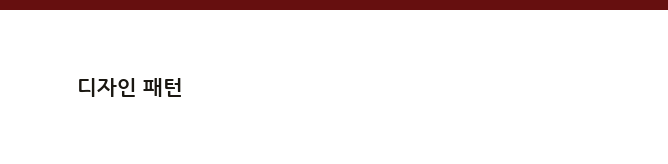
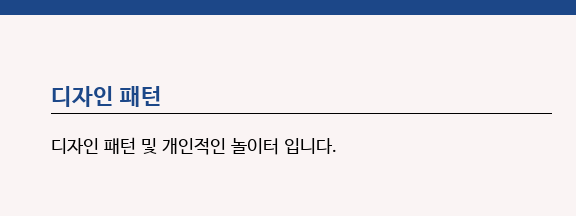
[77,78,183,97] 디자인 패턴 -> [51,86,163,107] [51,137,337,155] 디자인 패턴 // 디자인 패턴 및 개인적인 놀이터 입니다.

